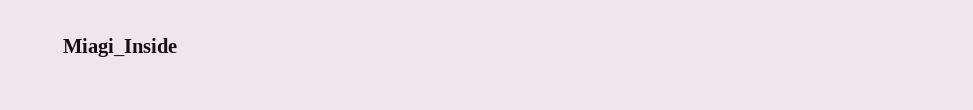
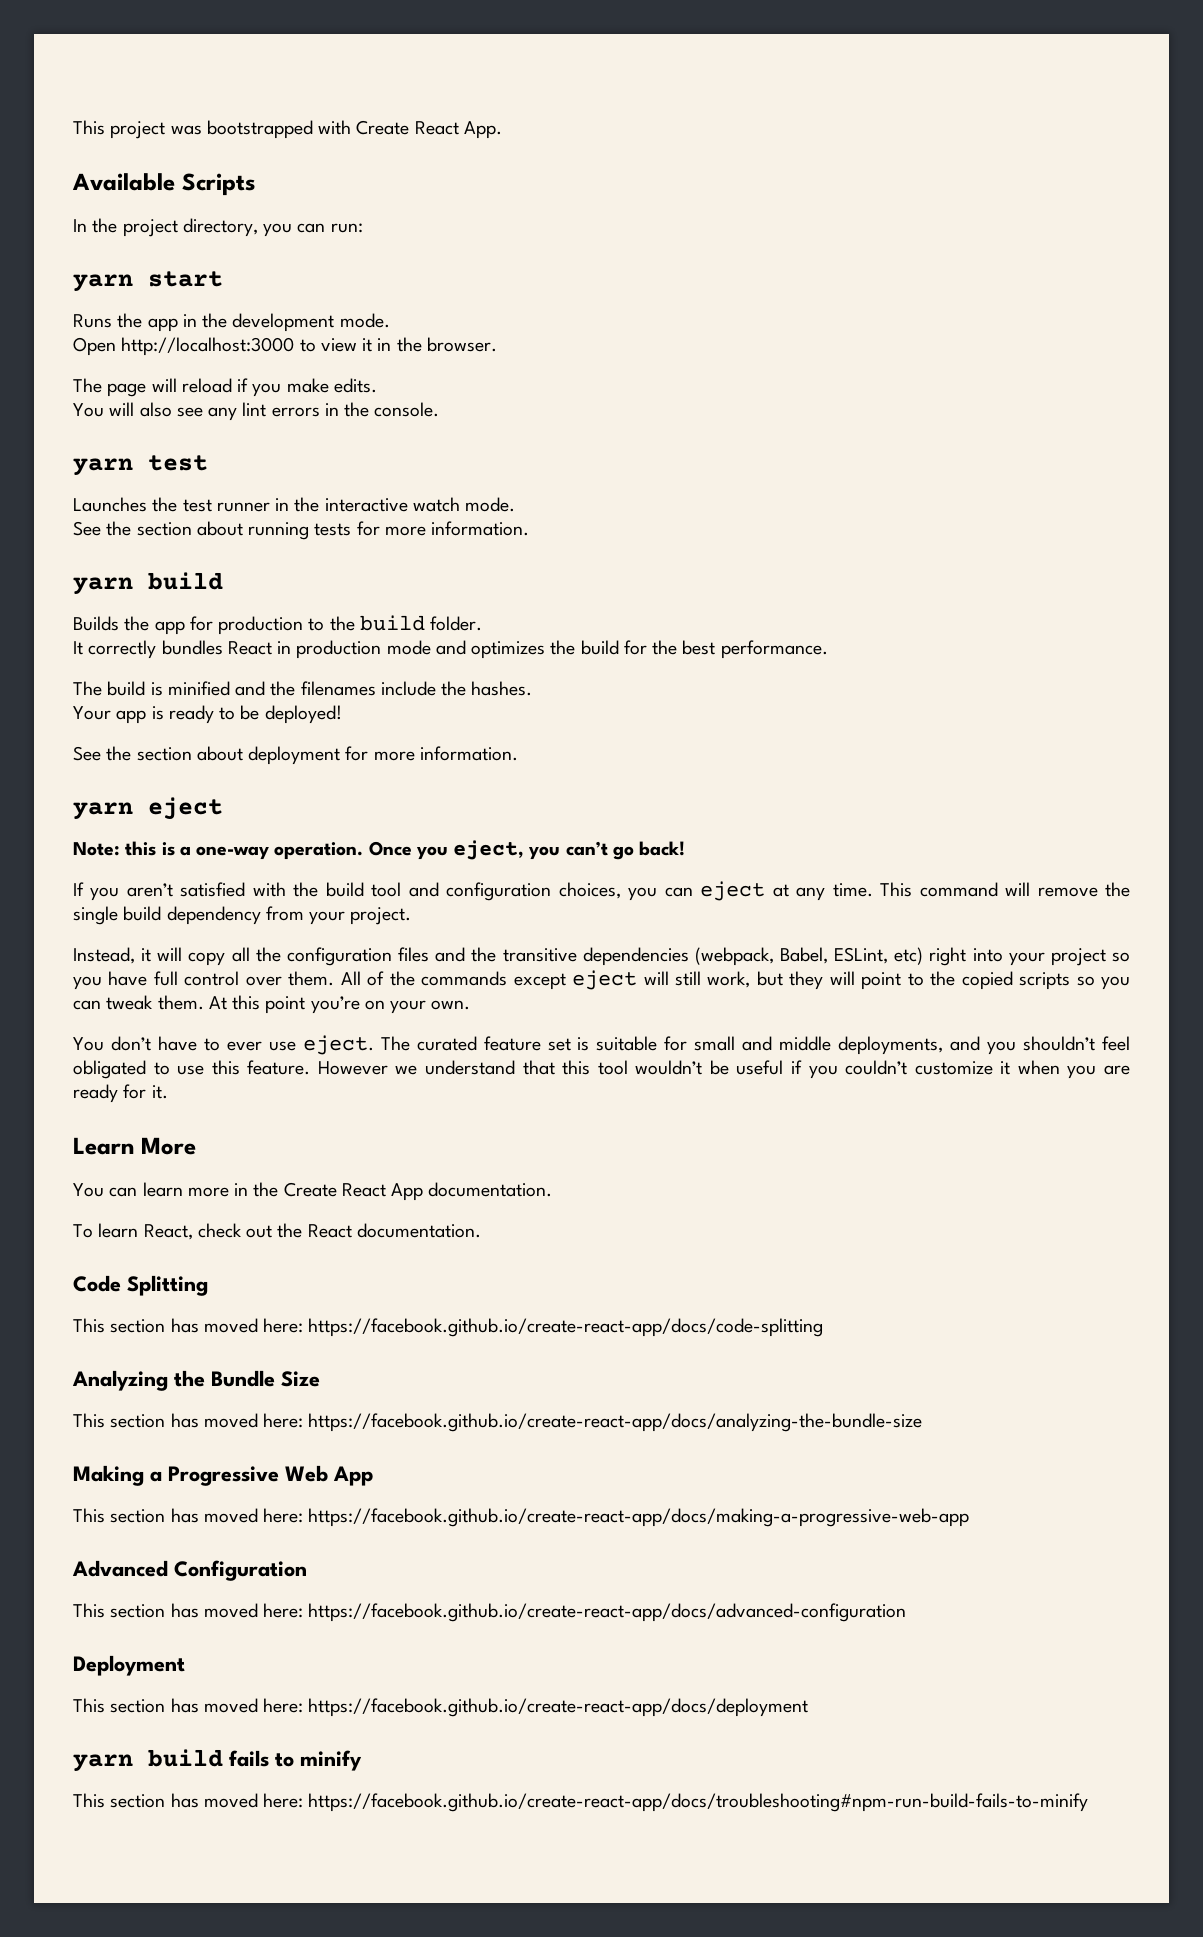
[63,38,177,57] Miagi_Inside -> [73,120,502,139] [72,173,256,196] [73,218,363,237] [73,271,223,292] [73,313,390,332] [73,337,497,356] [73,378,377,397] [73,402,440,421] [73,455,208,476] [73,497,516,512] [73,521,530,540] [73,572,223,595] [73,615,483,635] [73,640,828,659] [73,681,533,696] [73,705,342,724] [73,746,518,765] [73,797,223,820] [73,840,686,860] [73,881,1130,901] [73,906,412,925] [73,947,1130,966] [73,970,1131,990] [73,995,471,1014] [73,1035,1131,1055] [73,1060,1130,1079] [73,1084,168,1103] [73,1137,196,1155] [73,1182,553,1201] [73,1223,481,1240] [73,1275,208,1296] [73,1318,824,1337] [72,1370,320,1391] [73,1413,923,1432] [73,1465,373,1486] [73,1508,970,1527] [72,1560,307,1581] [73,1603,907,1622] [73,1655,185,1676] [73,1698,809,1717] [73,1749,362,1772] [73,1793,1089,1812] This project was bootstrapped with Create React App. // Available Scripts // In the project directory, you can run: // yarn start // Runs the app in the development mode. // Open http://localhost:3000 to view it in the browser. // The page will reload if you make edits. // You will also see any lint errors in the console. // yarn test // Launches the test runner in the interactive watch mode. // See the section about running tests for more information. // yarn build // Builds the app for production to the build folder. // It correctly bundles React in production mode and optimizes the build for the best performance. // The build is minified and the filenames include the hashes. // Your app is ready to be deployed! // See the section about deployment for more information. // yarn eject // Note: this is a one-way operation. Once you eject, you can’t go back! // If you aren’t satisfied with the build tool and configuration choices, you can eject at any time. This command will remove the single build dependency from your project. // Instead, it will copy all the configuration files and the transitive dependencies (webpack, Babel, ESLint, etc) right into your project so you have full control over them. All of the commands except eject will still work, but they will point to the copied scripts so you can tweak them. At this point you’re on your own. // You don’t have to ever use eject. The curated feature set is suitable for small and middle deployments, and you shouldn’t feel obligated to use this feature. However we understand that this tool wouldn’t be useful if you couldn’t customize it when you are ready for it. // Learn More // You can learn more in the Create React App documentation. // To learn React, check out the React documentation. // Code Splitting // This section has moved here: https://facebook.github.io/create-react-app/docs/code-splitting // Analyzing the Bundle Size // This section has moved here: https://facebook.github.io/create-react-app/docs/analyzing-the-bundle-size // Making a Progressive Web App // This section has moved here: https://facebook.github.io/create-react-app/docs/making-a-progressive-web-app // Advanced Configuration // This section has moved here: https://facebook.github.io/create-react-app/docs/advanced-configuration // Deployment // This section has moved here: https://facebook.github.io/create-react-app/docs/deployment // yarn build fails to minify // This section has moved here: https://facebook.github.io/create-react-app/docs/troubleshooting#npm-run-build-fails-to-minify

